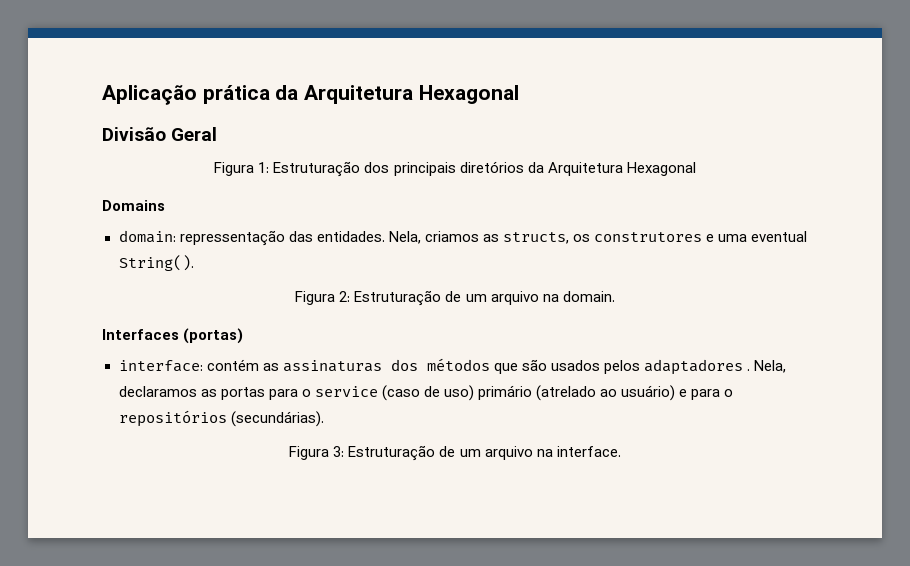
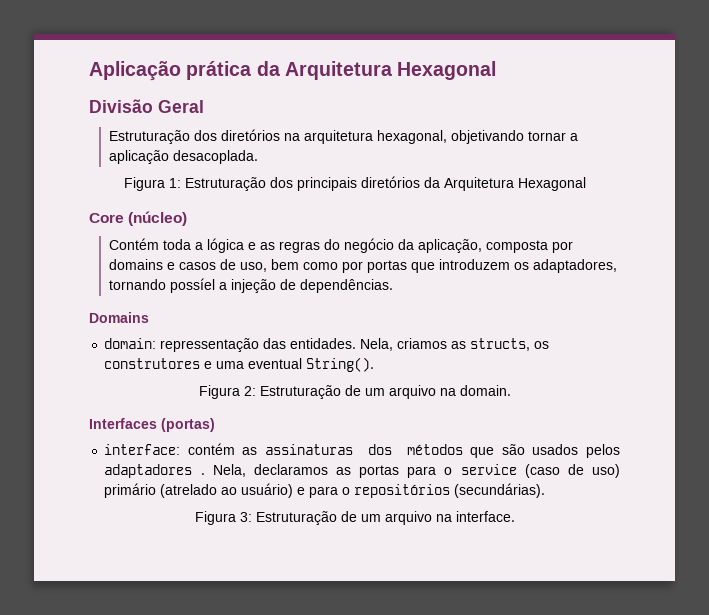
(218, 134) none -> [108,129,578,144] [108,150,258,164] // Estruturação dos diretórios na arquitetura hexagonal, objetivando tornar a aplicação desacoplada.
(696, 169) none -> [89,211,188,226] [108,238,573,253] [108,259,617,273] [108,278,393,293] // Core (núcleo) // Contém toda a lógica e as regras do negócio da aplicação, composta por domains e casos de uso, bem como por portas que introduzem os adaptadores, tornando possíel a injeção de dependências.

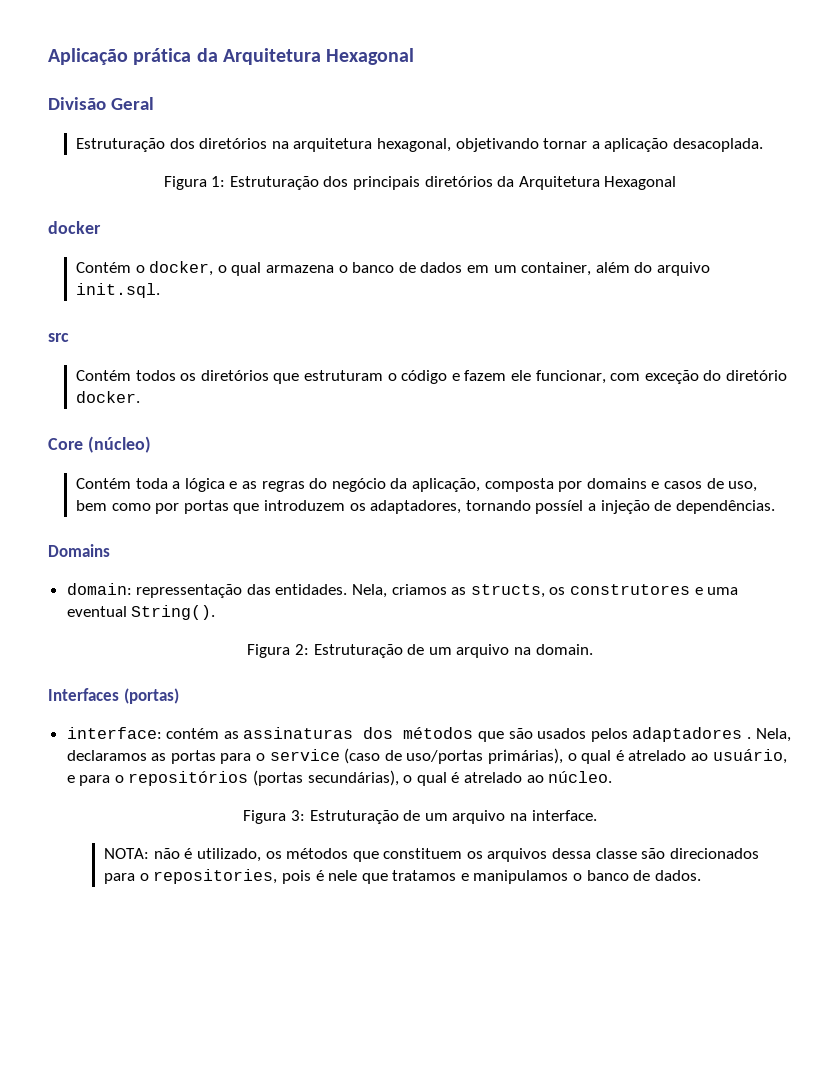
(586, 184) none -> [48,221,101,234] [76,261,710,276] [76,283,161,298] [48,333,69,342] [76,370,787,384] [76,391,141,403] // docker // Contém o docker, o qual armazena o banco de dados em um container, além do arquivo init.sql. // src // Contém todos os diretórios que estruturam o código e fazem ele funcionar, com exceção do diretório docker.
[591,464,620,478] [104,483,546,498] uso) primário (atrelado ao usuário) e para o repositórios (secundárias). -> [406,748,787,764] [66,770,613,786] uso/portas primárias), o qual é atrelado ao usuário, e para o repositórios (portas secundárias), o qual é atrelado ao núcleo.
(515, 516) none -> [104,848,759,862] [104,869,701,884] // NOTA: não é utilizado, os métodos que constituem os arquivos dessa classe são direcionados para o repositories, pois é nele que tratamos e manipulamos o banco de dados.

